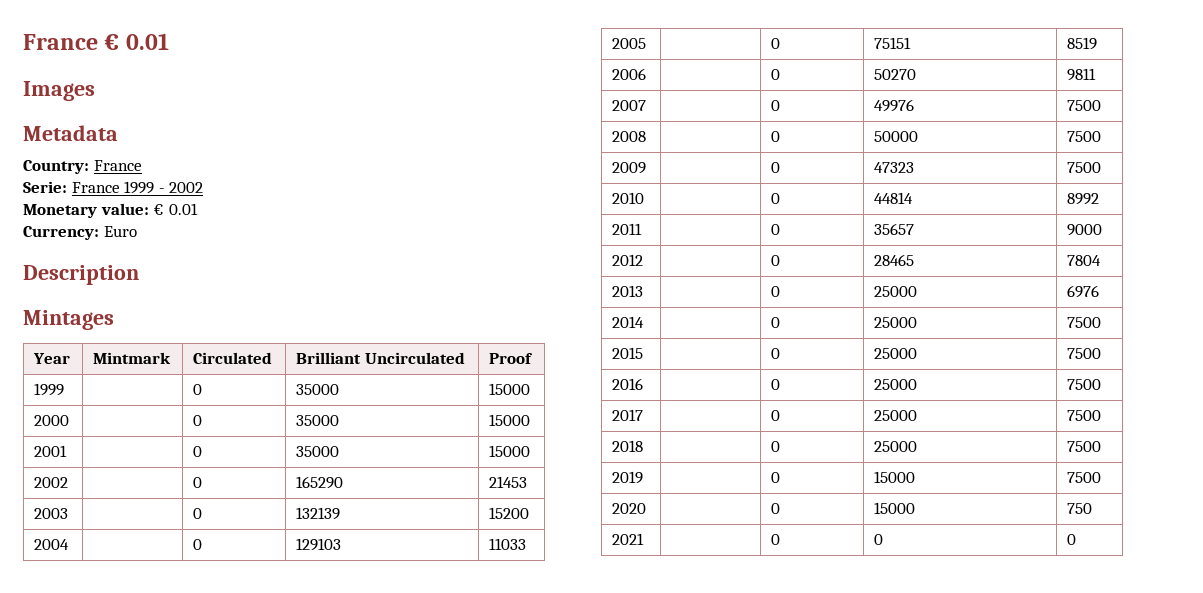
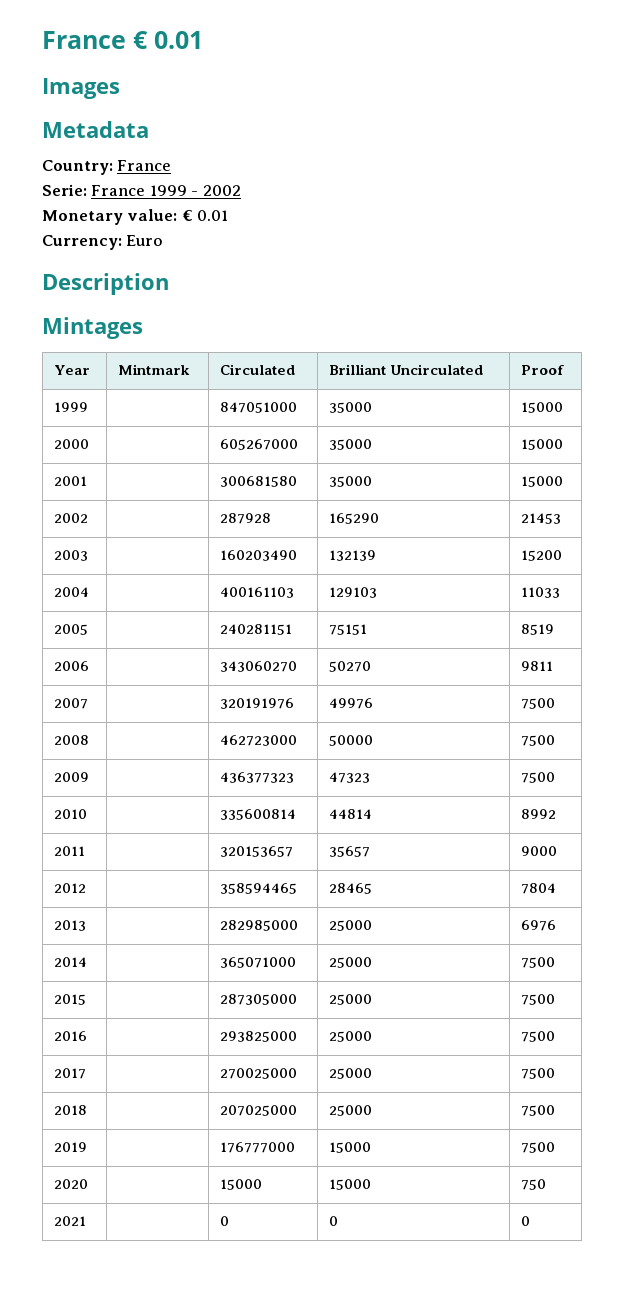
[193,384,203,395] 0 -> [219,402,297,413] 847051000
[193,415,203,426] 0 -> [219,439,298,450] 605267000
[193,446,203,457] 0 -> [219,476,297,487] 300681580
[193,477,203,488] 0 -> [219,513,271,524] 287928
[193,508,203,519] 0 -> [219,550,297,561] 160203490
[193,539,203,550] 0 -> [219,587,294,598] 400161103
[771,38,781,49] 0 -> [219,624,292,635] 240281151
[771,69,781,80] 0 -> [219,661,297,672] 343060270
[771,100,781,111] 0 -> [219,698,294,709] 320191976
[771,131,781,142] 0 -> [219,735,297,746] 462723000
[771,162,781,173] 0 -> [219,772,294,783] 436377323
[771,193,781,204] 0 -> [219,809,296,820] 335600814
[771,224,781,235] 0 -> [219,846,293,857] 320153657
[771,255,781,266] 0 -> [219,883,297,894] 358594465
[771,286,781,297] 0 -> [219,920,298,931] 282985000
[771,317,781,328] 0 -> [219,957,296,968] 365071000
[771,348,781,359] 0 -> [219,994,297,1005] 287305000
[771,379,781,390] 0 -> [219,1031,297,1042] 293825000
[771,410,781,421] 0 -> [219,1068,297,1079] 270025000
[771,441,781,452] 0 -> [219,1105,297,1116] 207025000
[771,472,781,483] 0 -> [219,1142,295,1153] 176777000
[771,503,781,514] 0 -> [219,1179,262,1190] 15000

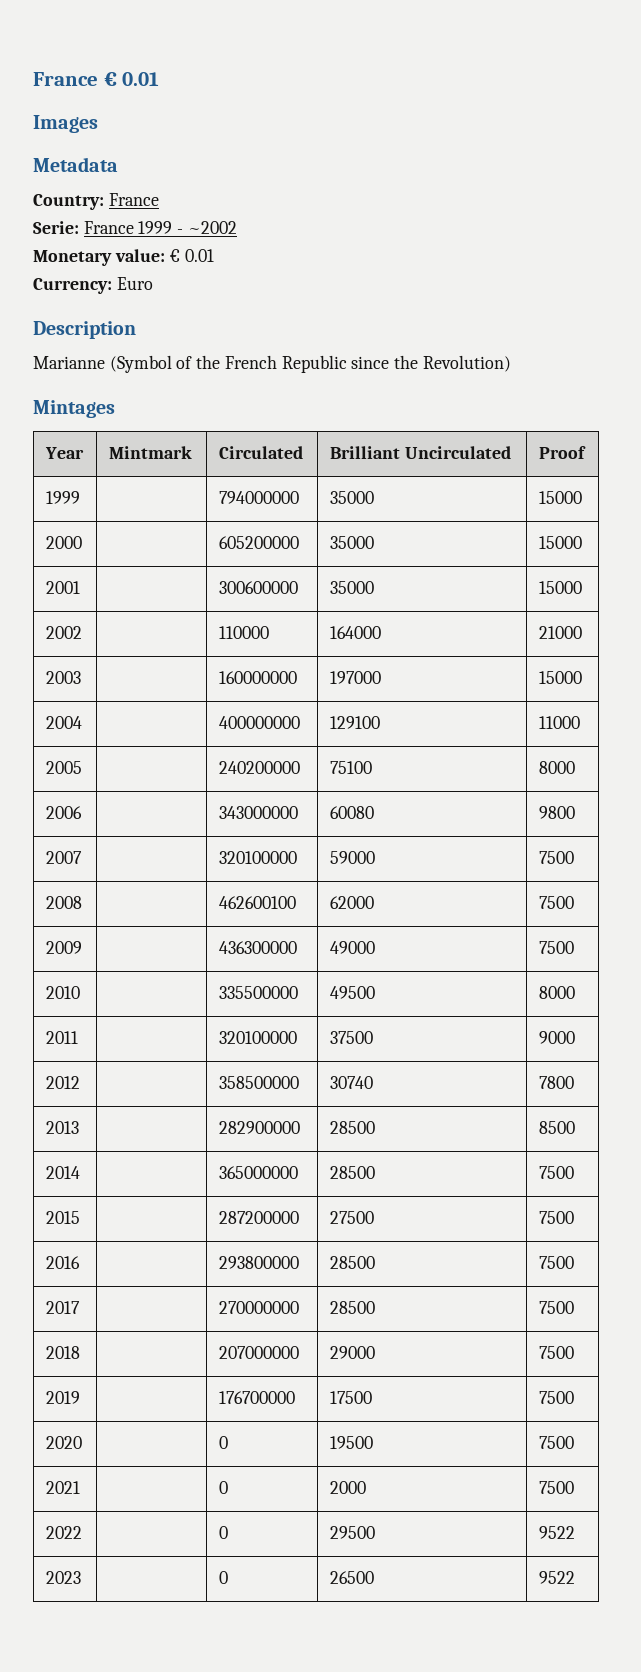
[202,185,241,196] 2002 -> [187,221,237,234] ~2002
(169, 284) none -> [33,355,511,373] // Marianne (Symbol of the French Republic since the Revolution)
[219,402,297,413] 847051000 -> [218,491,299,504] 794000000
[219,439,298,450] 605267000 -> [218,536,299,549] 605200000
[219,476,297,487] 300681580 -> [218,581,298,594] 300600000
[219,513,271,524] [328,513,379,524] [520,513,561,524] [53,550,88,561] [219,550,297,561] [328,550,376,561] [520,550,562,561] [53,587,89,597] [219,587,294,598] [328,587,377,598] [520,587,560,598] [53,624,88,635] [219,624,292,635] [328,624,367,635] [520,624,554,635] [53,661,89,671] [219,661,297,672] [328,661,371,672] [520,661,553,671] 287928 | 165290 | 21453 // 2003 | | 160203490 | 132139 | 15200 // 2004 | | 400161103 | 129103 | 11033 // 2005 | | 240281151 | 75151 | 8519 // 2006 | | 343060270 | 50270 | 9811 -> [218,626,269,639] [329,626,381,639] [538,626,582,639] [45,671,81,684] [218,671,297,684] [329,671,381,684] [538,671,582,684] [45,716,82,729] [218,716,300,729] [329,716,380,729] [538,716,580,729] [45,761,82,774] [218,761,300,774] [329,761,372,774] [538,761,575,774] [45,806,82,819] [218,806,298,819] [329,806,374,819] [538,806,575,819] 110000 | 164000 | 21000 // 2003 | | 160000000 | 197000 | 15000 // 2004 | | 400000000 | 129100 | 11000 // 2005 | | 240200000 | 75100 | 8000 // 2006 | | 343000000 | 60080 | 9800
[219,698,294,709] [328,698,373,709] 320191976 | 49976 -> [218,851,297,864] [329,851,375,864] 320100000 | 59000
[219,735,297,746] [328,735,373,746] 462723000 | 50000 -> [218,896,296,909] [329,896,374,909] 462600100 | 62000
[219,772,294,783] [328,772,370,783] 436377323 | 47323 -> [218,941,297,954] [329,941,375,954] 436300000 | 49000
[219,809,296,820] [328,809,372,819] [520,809,556,819] 335600814 | 44814 | 8992 -> [218,986,298,999] [329,986,375,999] [538,986,575,999] 335500000 | 49500 | 8000
[219,846,293,857] [328,846,370,857] 320153657 | 35657 -> [218,1031,297,1044] [329,1031,373,1044] 320100000 | 37500
[219,883,297,894] [328,883,372,894] [520,883,556,894] [53,920,86,931] [219,920,298,931] [328,920,372,931] [520,920,556,931] 358594465 | 28465 | 7804 // 2013 | | 282985000 | 25000 | 6976 -> [218,1076,299,1089] [329,1076,373,1089] [538,1076,574,1089] [45,1121,79,1134] [218,1121,300,1134] [329,1121,375,1134] [538,1121,575,1134] 358500000 | 30740 | 7800 // 2013 | | 282900000 | 28500 | 8500
[219,957,296,968] [328,957,372,968] 365071000 | 25000 -> [218,1166,298,1179] [329,1166,375,1179] 365000000 | 28500
[219,994,297,1005] [328,994,372,1005] 287305000 | 25000 -> [218,1211,299,1224] [329,1211,374,1224] 287200000 | 27500
[219,1031,297,1042] [328,1031,372,1042] 293825000 | 25000 -> [218,1256,299,1269] [329,1256,375,1269] 293800000 | 28500
[219,1068,297,1079] [328,1068,372,1079] 270025000 | 25000 -> [218,1301,299,1314] [329,1301,375,1314] 270000000 | 28500
[219,1105,297,1116] [328,1105,372,1116] 207025000 | 25000 -> [218,1346,299,1359] [329,1346,375,1359] 207000000 | 29000
[219,1142,295,1153] [328,1142,371,1153] 176777000 | 15000 -> [218,1391,295,1404] [329,1391,372,1404] 176700000 | 17500
[219,1179,262,1190] [328,1179,371,1190] [520,1179,546,1190] 15000 | 15000 | 750 -> [218,1436,228,1449] [329,1436,373,1449] [538,1436,574,1449] 0 | 19500 | 7500
[328,1216,338,1226] [520,1216,530,1226] 0 | 0 -> [329,1481,366,1494] [538,1481,574,1494] [45,1526,82,1539] [218,1526,228,1539] [329,1526,375,1539] [538,1526,575,1539] [45,1571,81,1584] [218,1571,228,1584] [329,1571,374,1584] [538,1571,575,1584] 2000 | 7500 // 2022 | | 0 | 29500 | 9522 // 2023 | | 0 | 26500 | 9522

